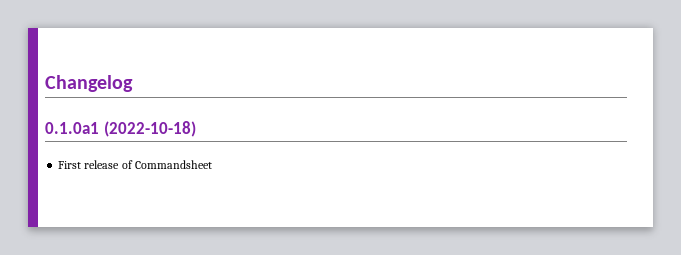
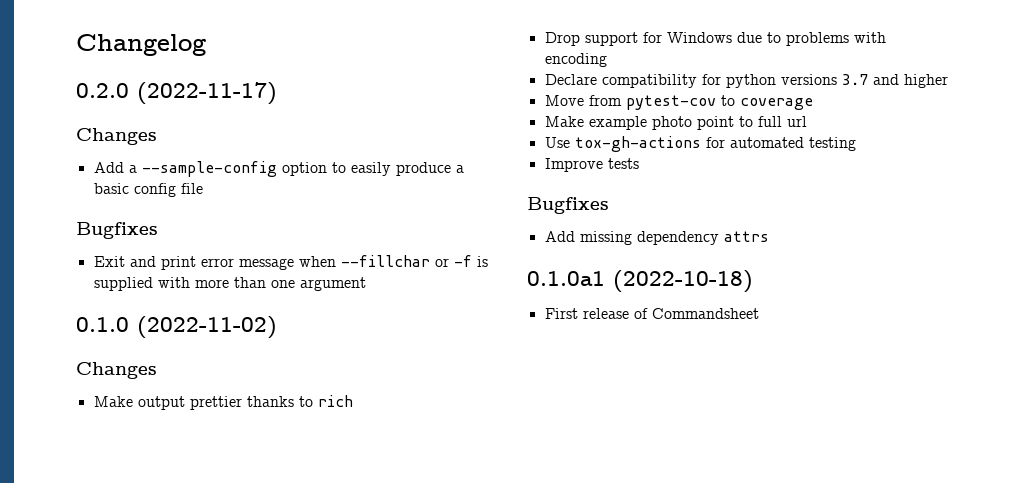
(133, 83) none -> [76,82,277,105] [76,128,157,145] [93,161,464,177] [93,183,203,197] [76,222,158,239] [93,255,488,270] [93,277,366,291] [76,316,277,339] [76,362,157,379] [93,395,353,410] [544,32,886,46] [544,53,607,67] [544,74,948,88] [544,95,813,110] [544,116,807,130] [544,136,856,152] [544,158,639,172] [527,197,609,214] [544,231,769,245] // 0.2.0 (2022-11-17) // Changes // Add a --sample-config option to easily produce a basic config file // Bugfixes // Exit and print error message when --fillchar or -f is supplied with more than one argument // 0.1.0 (2022-11-02) // Changes // Make output prettier thanks to rich // Drop support for Windows due to problems with encoding // Declare compatibility for python versions 3.7 and higher // Move from pytest-cov to coverage // Make example photo point to full url // Use tox-gh-actions for automated testing // Improve tests // Bugfixes // Add missing dependency attrs

